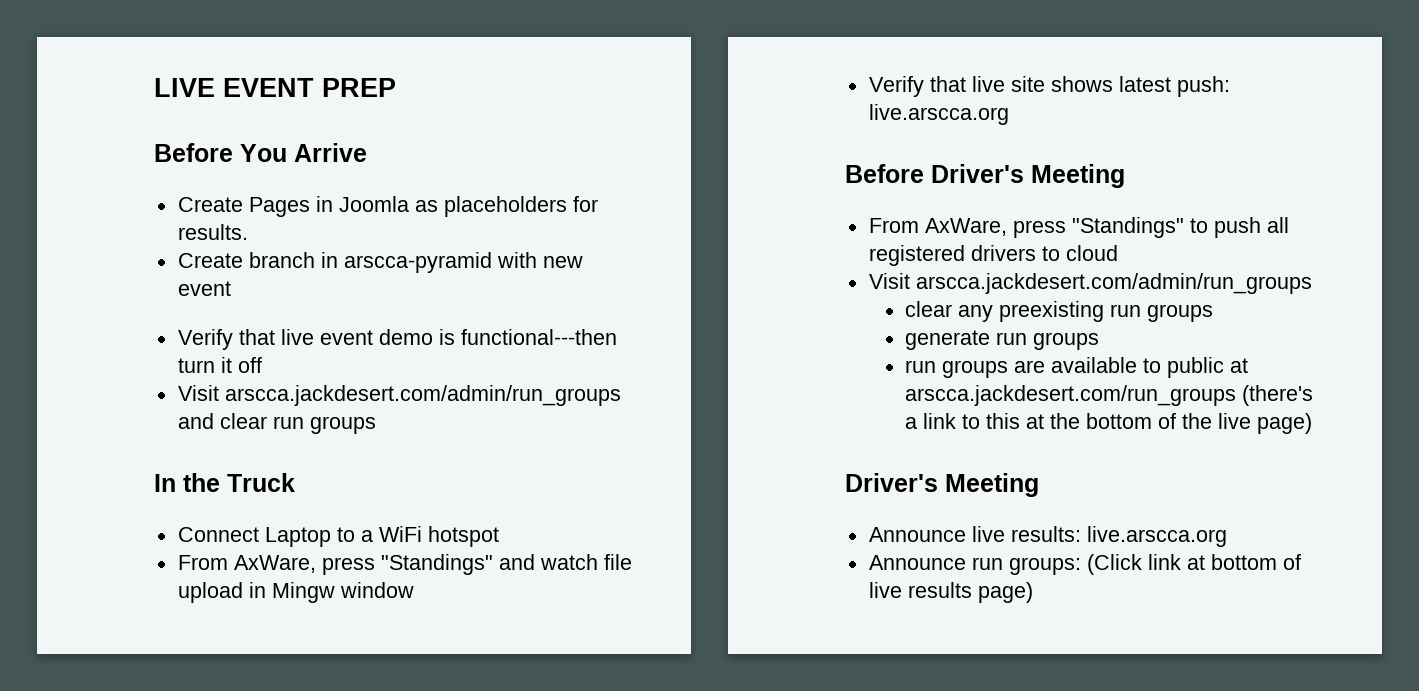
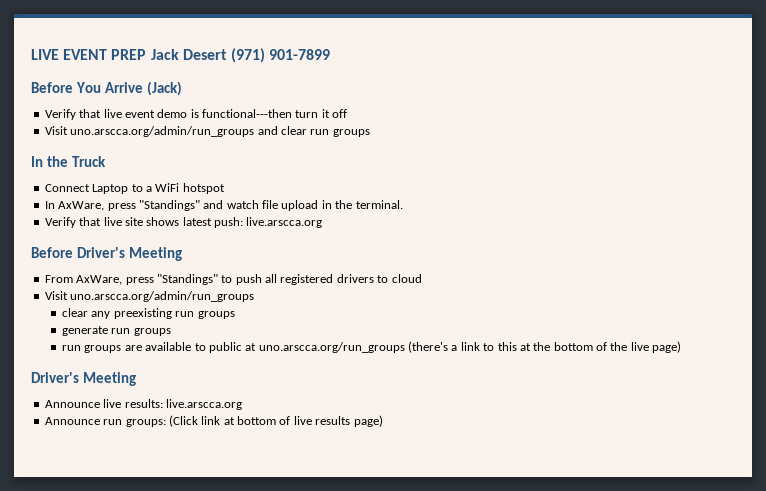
(396, 87) none -> [150,48,331,63] Jack Desert (971) 901-7899
[177,196,598,217] [177,224,248,240] [177,252,583,273] [177,281,231,296] // Create Pages in Joomla as placeholders for results. // Create branch in arscca-pyramid with new event -> [146,81,182,96] (Jack)
[224,385,621,406] arscca.jackdesert.com/admin/run_groups -> [70,126,255,137] uno.arscca.org/admin/run_groups
[177,555,228,570] From -> [44,201,55,209] In
[271,582,414,603] Mingw window -> [335,200,403,209] the terminal.
[915,273,1312,294] arscca.jackdesert.com/admin/run_groups -> [70,291,255,302] uno.arscca.org/admin/run_groups
[905,385,1237,406] arscca.jackdesert.com/run_groups -> [258,342,405,353] uno.arscca.org/run_groups

